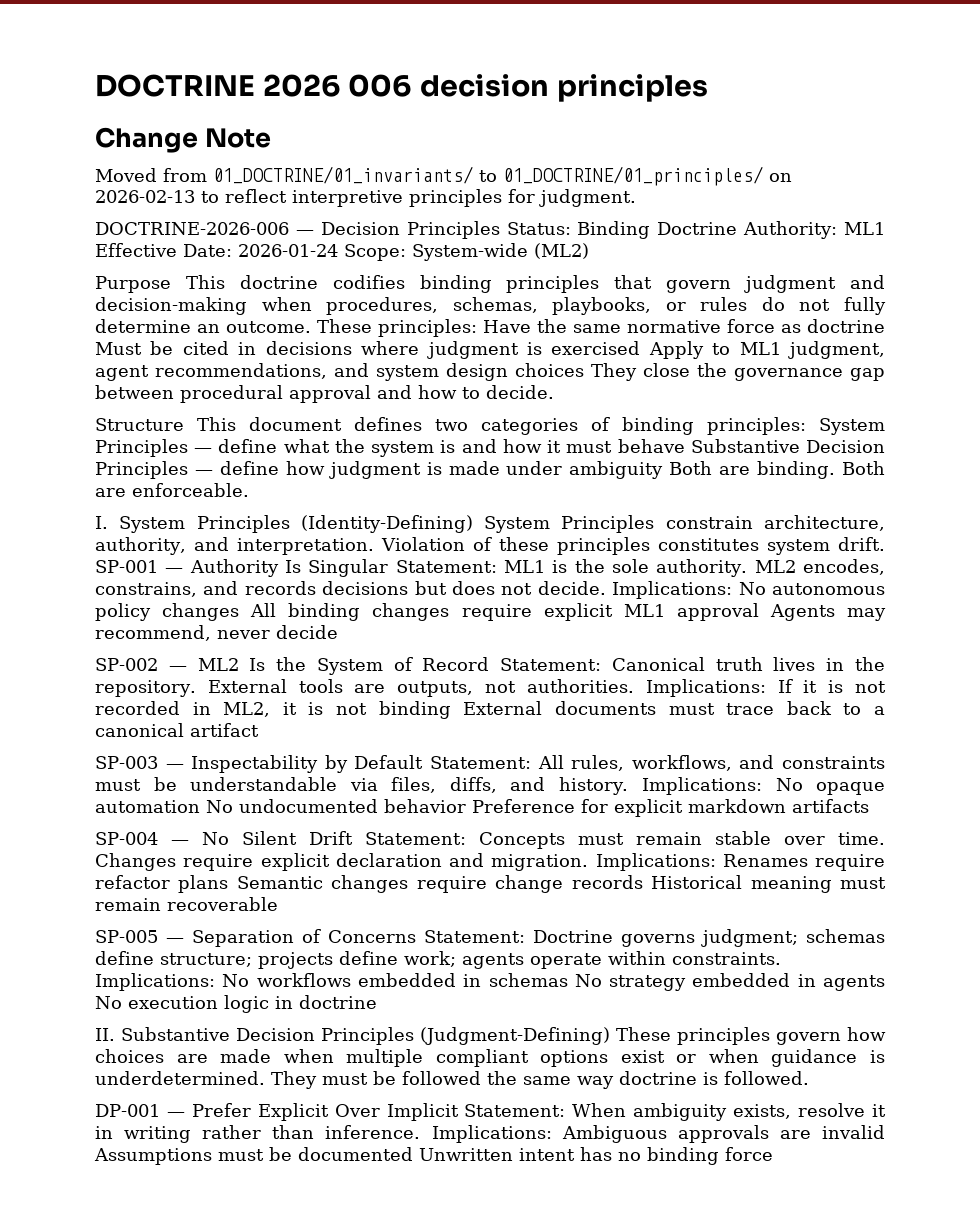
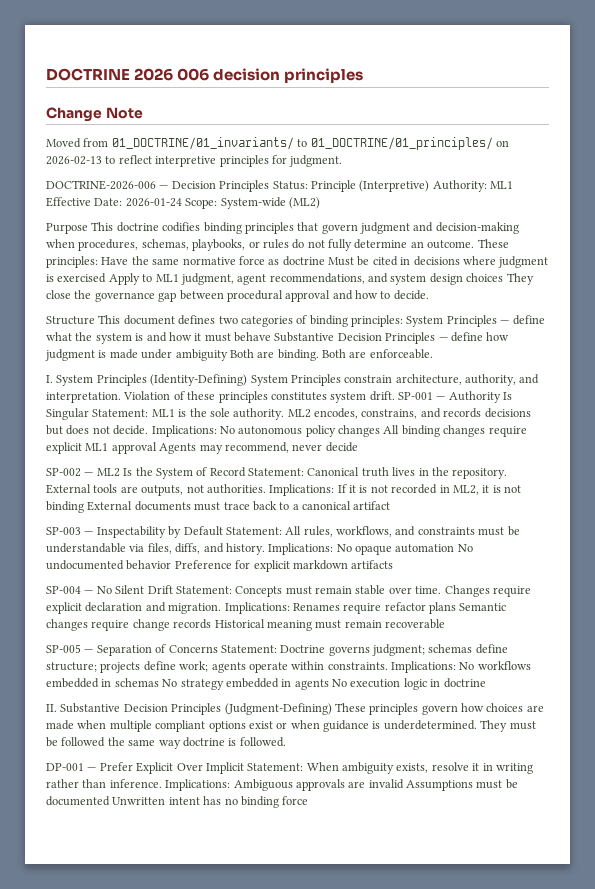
[577,221,738,239] Binding Doctrine -> [310,180,430,192] Principle (Interpretive)

